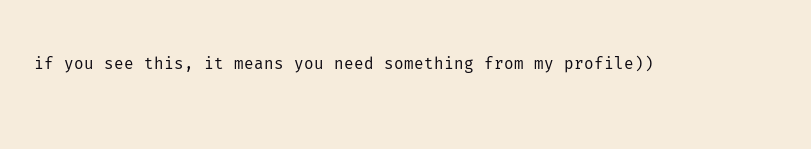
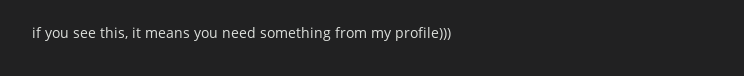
[564,55,654,73] profile)) -> [395,27,451,41] profile)))

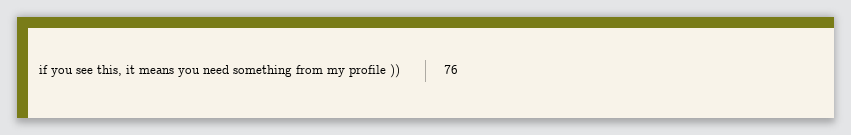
[395,27,451,41] profile))) -> [349,64,458,78] profile )) 76

